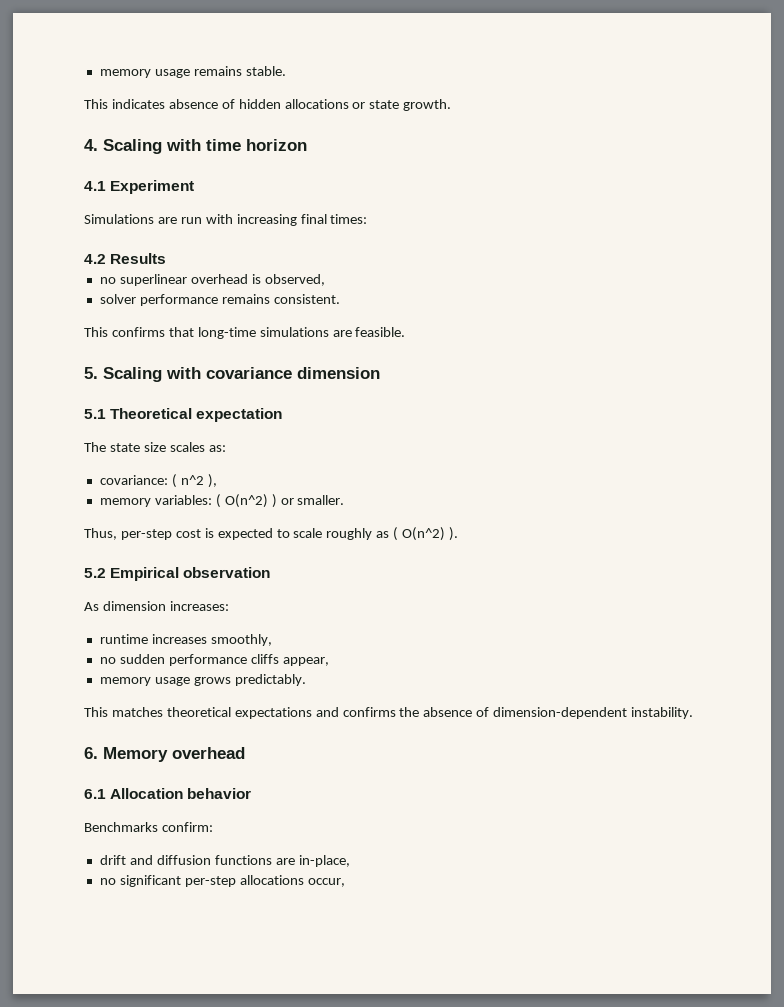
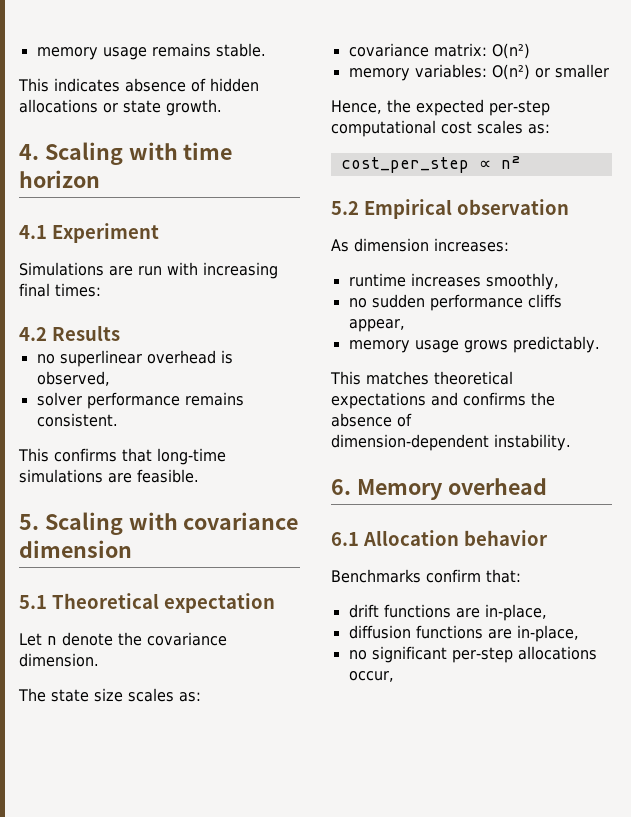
(283, 415) none -> [19,632,227,646] [19,653,99,667] // Let n denote the covariance dimension.
[99,474,217,488] [99,494,345,508] [84,527,459,541] covariance: ( n^2 ), // memory variables: ( O(n^2) ) or smaller. // Thus, per-step cost is expected to scale roughly as ( O(n^2) ). -> [348,43,530,59] [348,64,609,81] [331,99,550,116] [331,120,550,137] [340,156,521,173] covariance matrix: O(n²) // memory variables: O(n²) or smaller // Hence, the expected per-step computational cost scales as: // cost_per_step ∝ n²
(490, 712) none -> (412, 420) //
[161,822,213,832] confirm: -> [426,569,521,583] confirm that:
[129,855,153,865] and -> [383,604,547,621] functions are in-place, //

